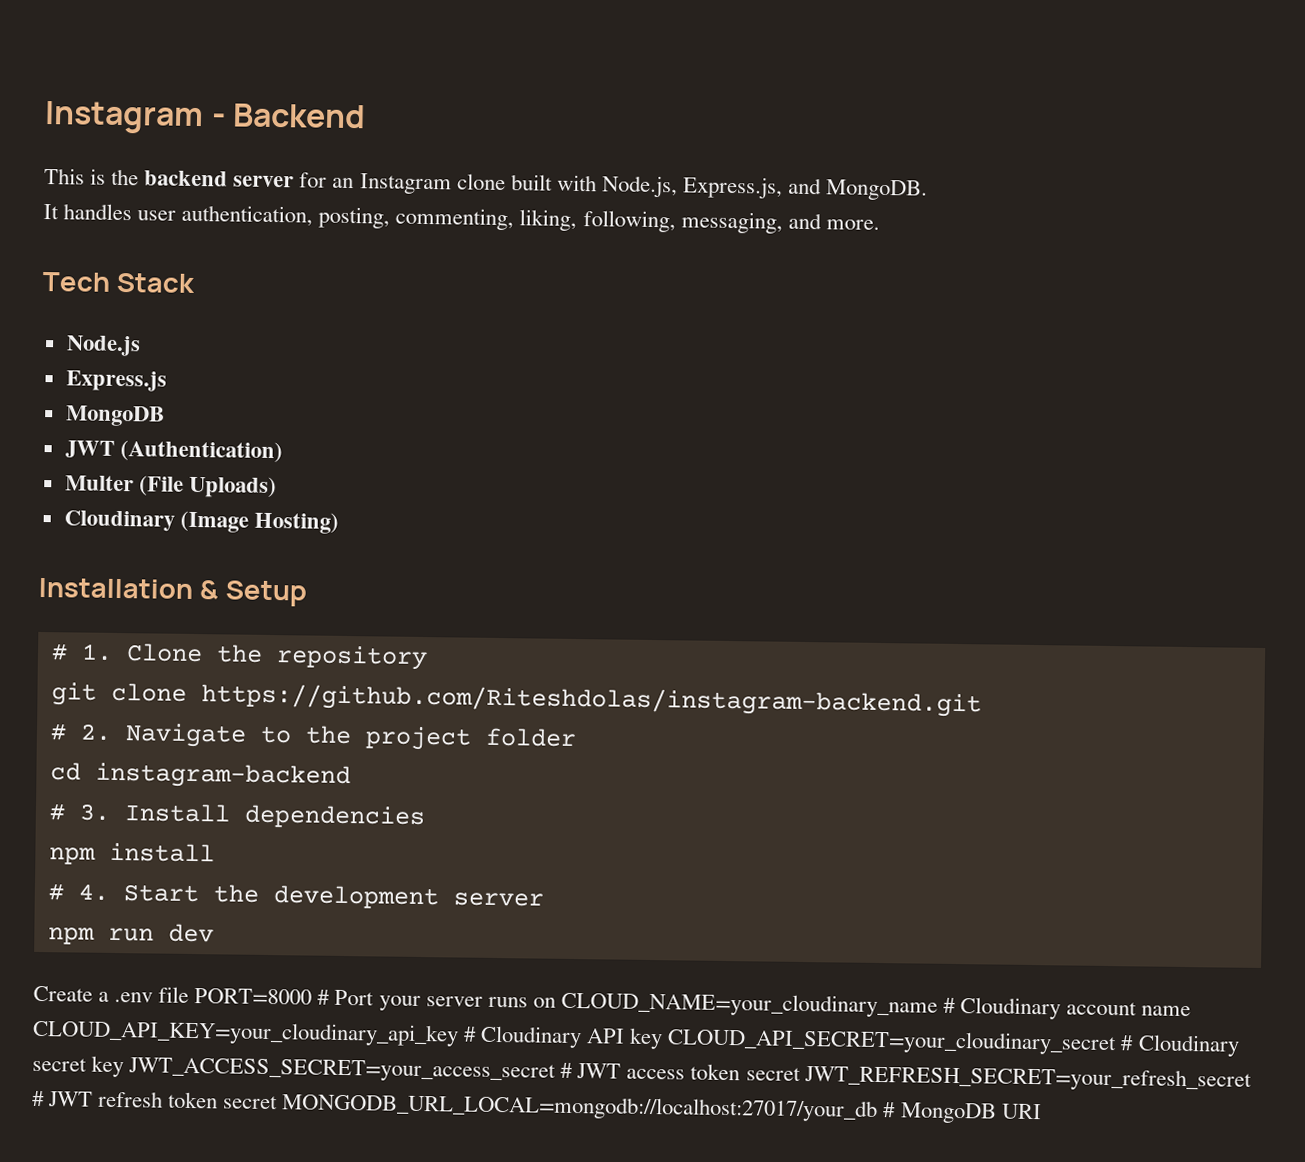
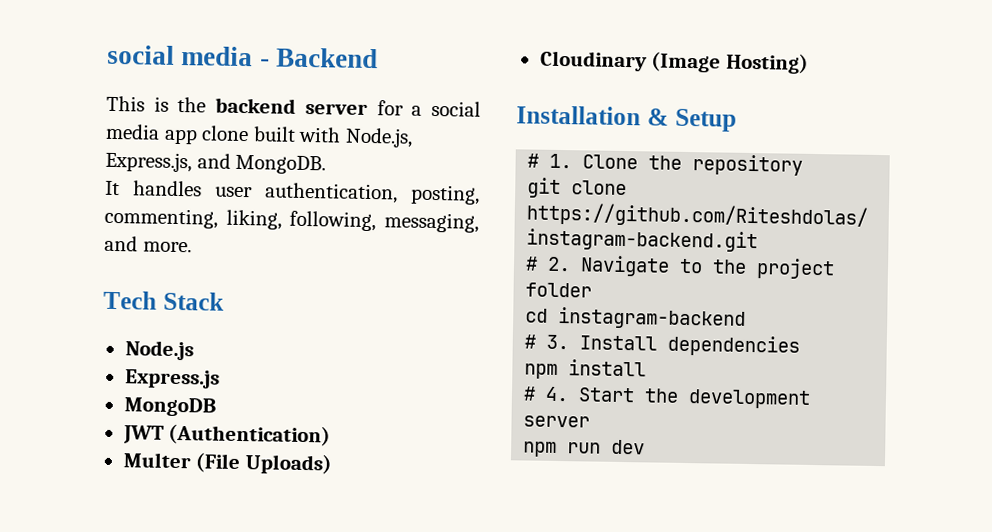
[44,101,204,135] Instagram -> [107,44,254,67] social media
[332,173,452,195] an Instagram -> [411,100,482,117] [105,123,198,145] a social media app
[33,985,1192,1020] [32,1019,1240,1057] [32,1055,1252,1092] [32,1090,1042,1124] // Create a .env file PORT=8000 # Port your server runs on CLOUD_NAME=your_cloudinary_name # Cloudinary account name CLOUD_API_KEY=your_cloudinary_api_key # Cloudinary API key CLOUD_API_SECRET=your_cloudinary_secret # Cloudinary secret key JWT_ACCESS_SECRET=your_access_secret # JWT access token secret JWT_REFRESH_SECRET=your_refresh_secret # JWT refresh token secret MONGODB_URL_LOCAL=mongodb://localhost:27017/your_db # MongoDB URI -> (646, 447) none

